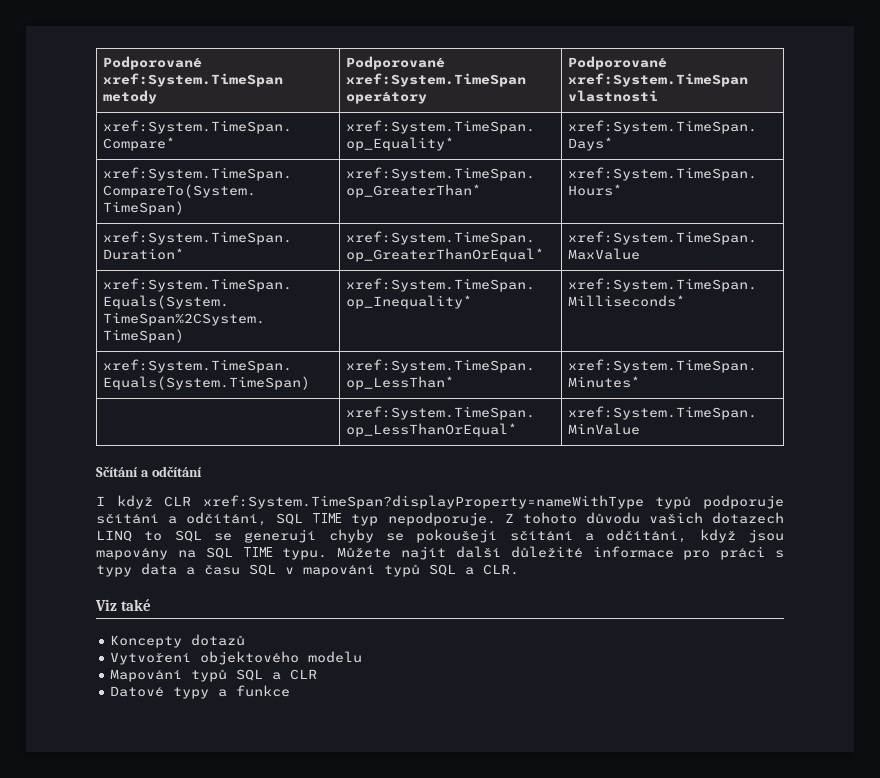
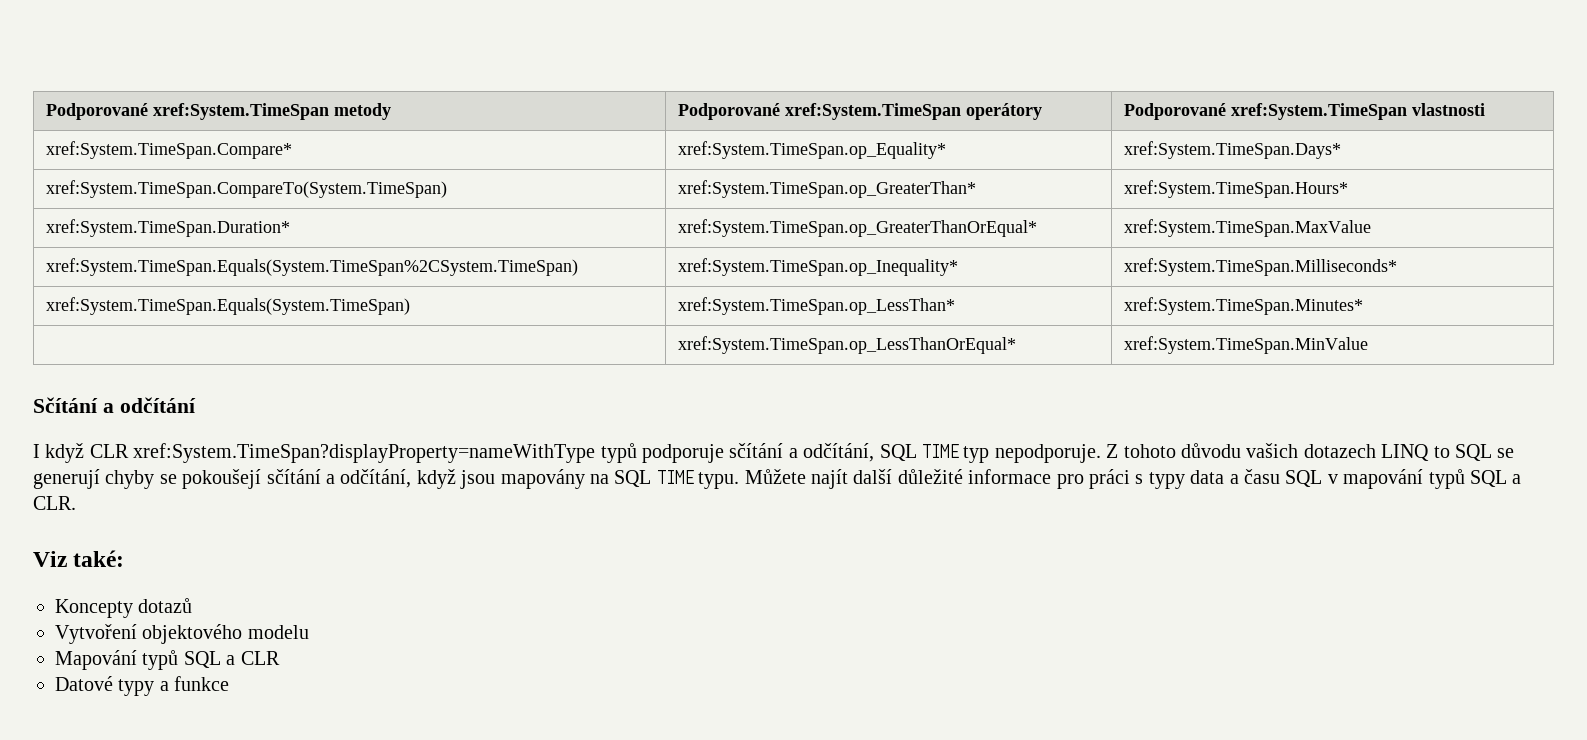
[121,599,152,611] také -> [73,550,125,567] také:

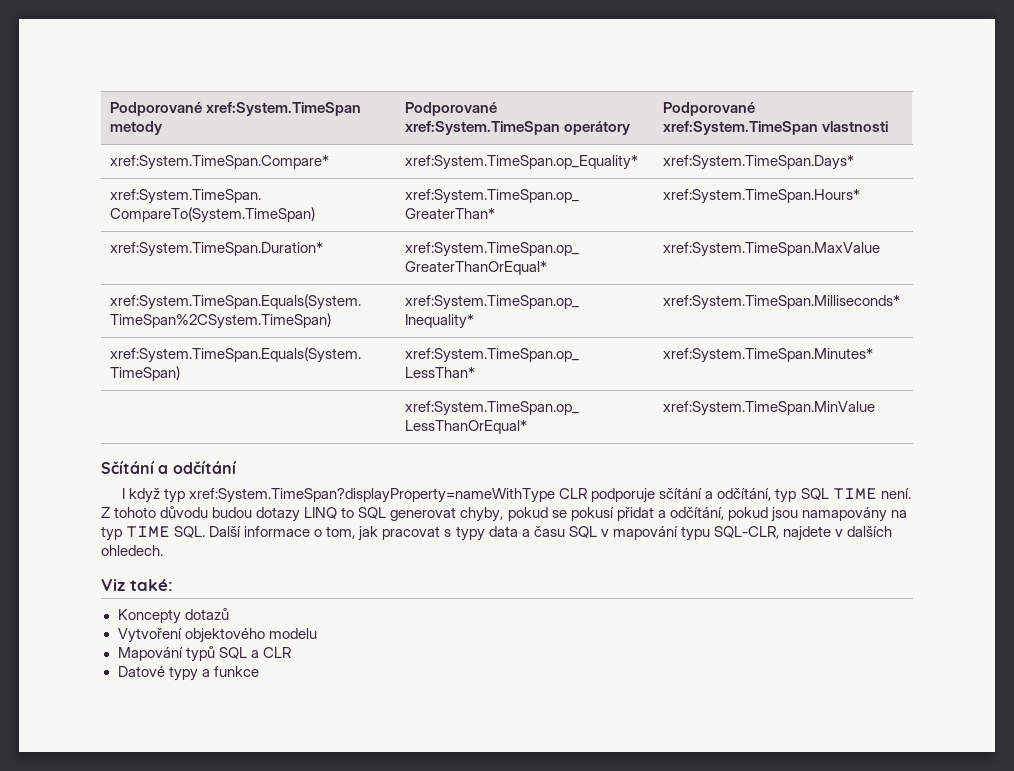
[89,443,637,463] CLR xref:System.TimeSpan?displayProperty=nameWithType typů -> [164,488,588,503] typ xref:System.TimeSpan?displayProperty=nameWithType CLR
[879,444,1101,463] SQL TIME typ nepodporuje. -> [775,488,911,503] typ SQL TIME není.
[1246,443,1376,458] vašich dotazech -> [212,507,301,522] budou dotazy
[1497,448,1515,458] [33,469,1130,489] se generují chyby se pokoušejí sčítání a odčítání, když jsou mapovány na SQL TIME typu. Můžete najít další důležité informace pro práci -> [390,507,907,522] [101,526,441,541] generovat chyby, pokud se pokusí přidat a odčítání, pokud jsou namapovány na typ TIME SQL. Další informace o tom, jak pracovat
[1428,469,1522,489] [33,496,76,510] typů SQL a CLR. -> [680,526,893,541] [101,545,163,556] typu SQL-CLR, najdete v dalších ohledech.

